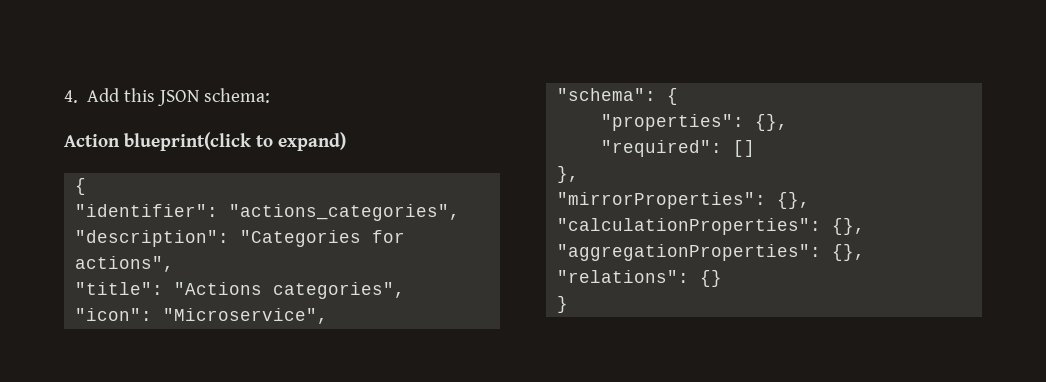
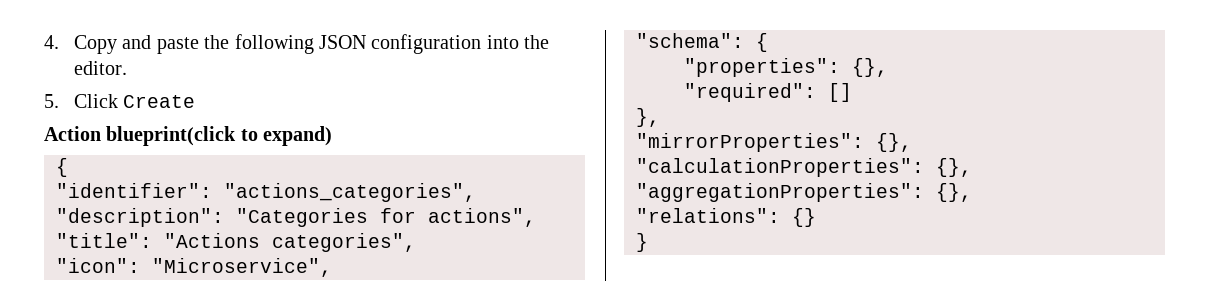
[87,88,271,106] Add this JSON schema: -> [74,34,550,54] [74,61,128,75] [44,94,196,108] Copy and paste the following JSON configuration into the editor. // 5. Click Create

